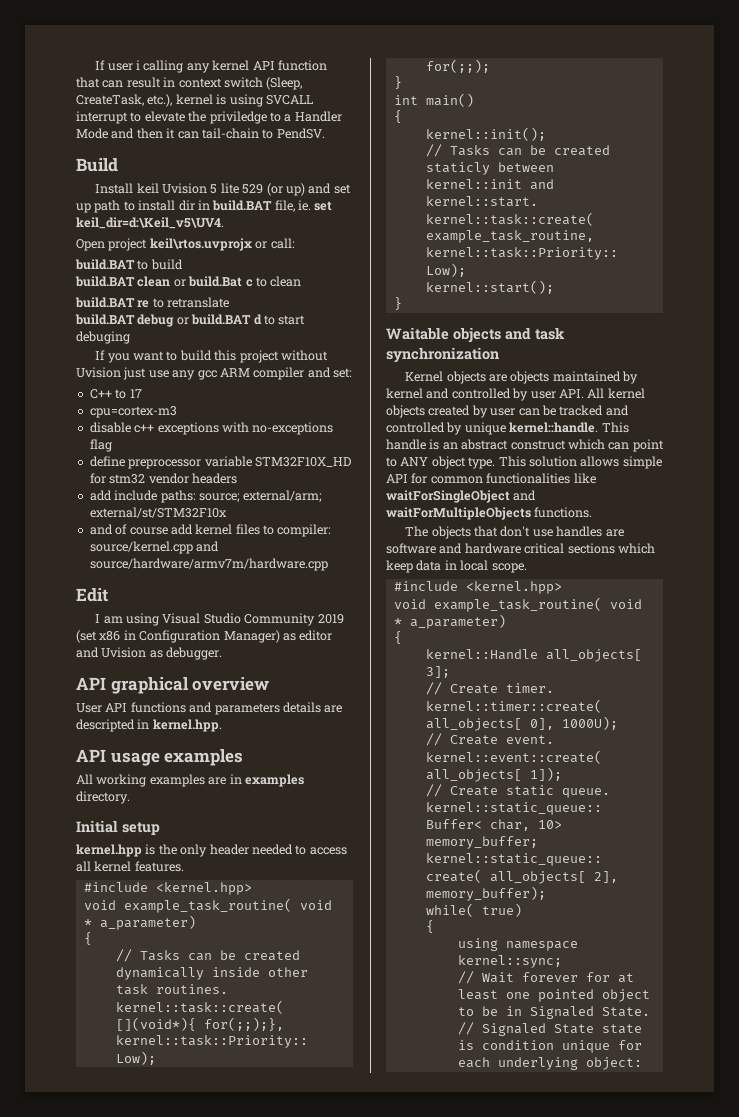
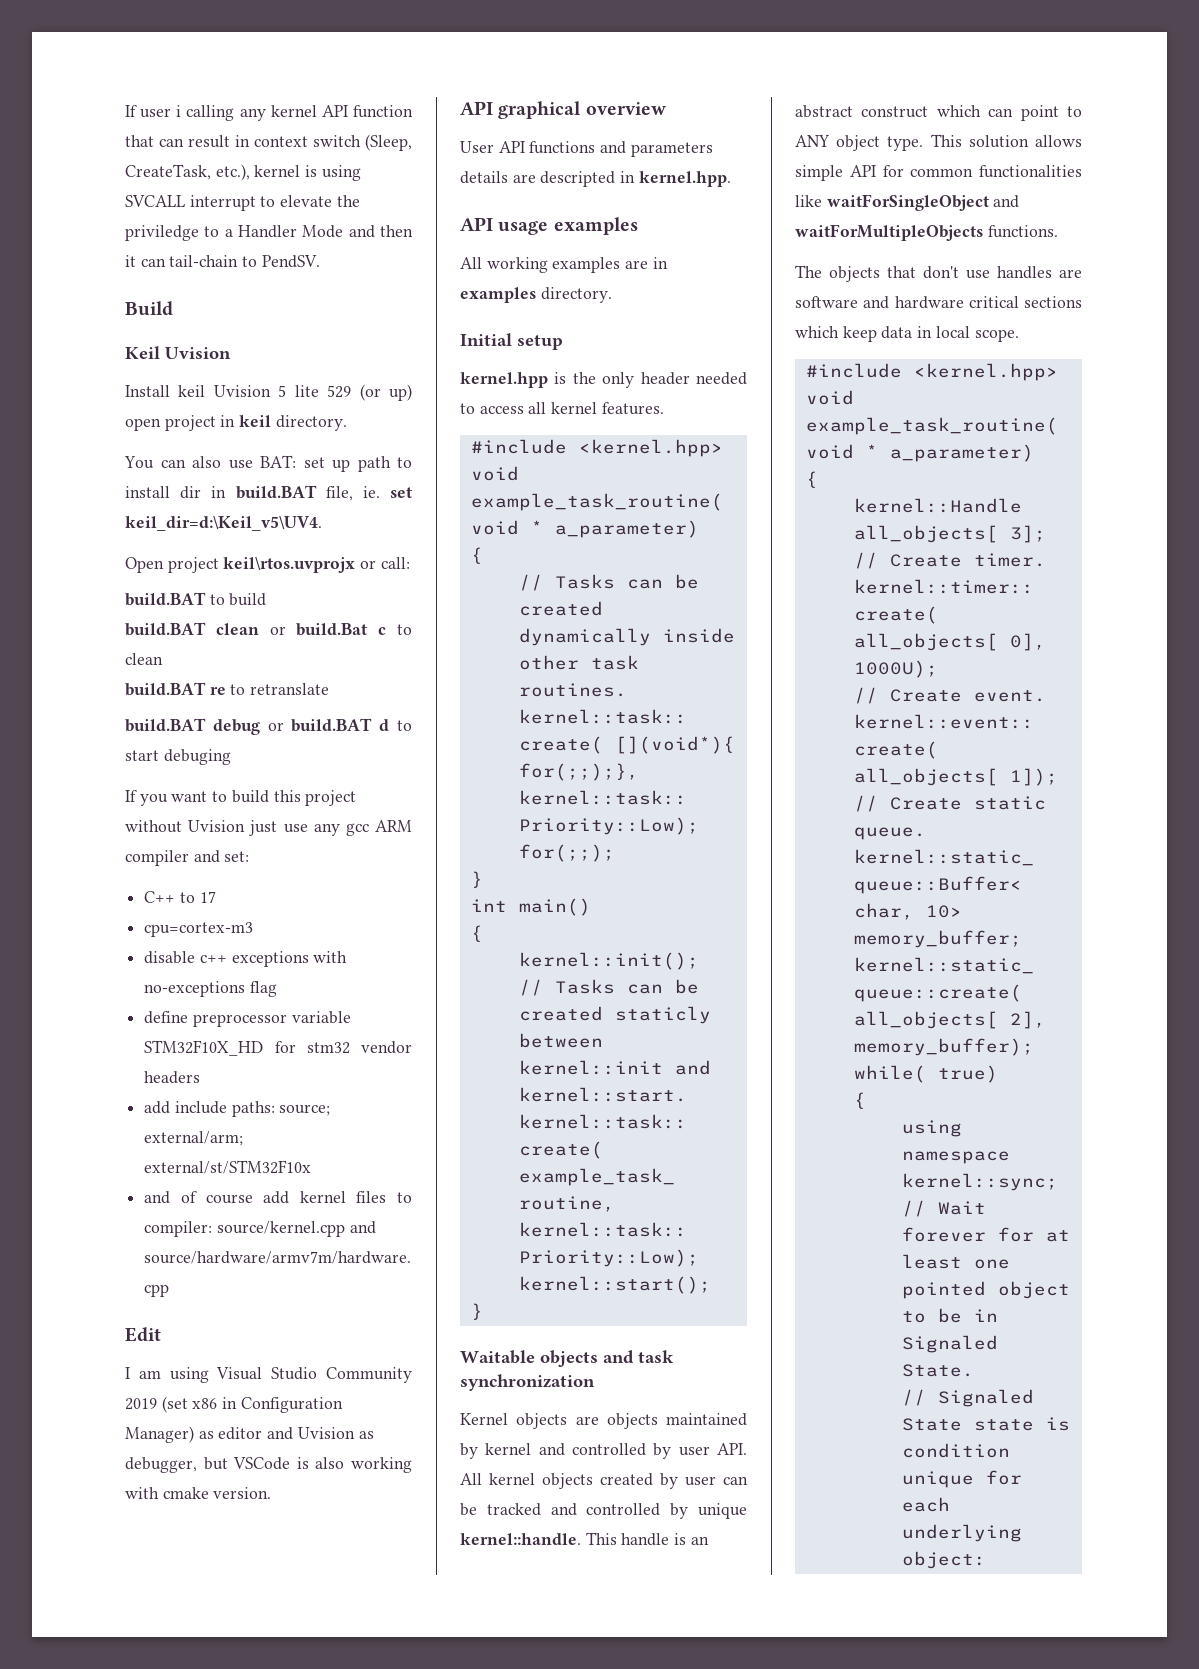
(118, 165) none -> [125,346,231,359] // Keil Uvision
[308,183,332,194] and -> [125,415,347,431] [124,455,296,469] open project in keil directory. // You can also use BAT:
[166,647,223,660] debugger. -> [125,1457,412,1473] [125,1487,272,1499] debugger, but VSCode is also working with cmake version.

